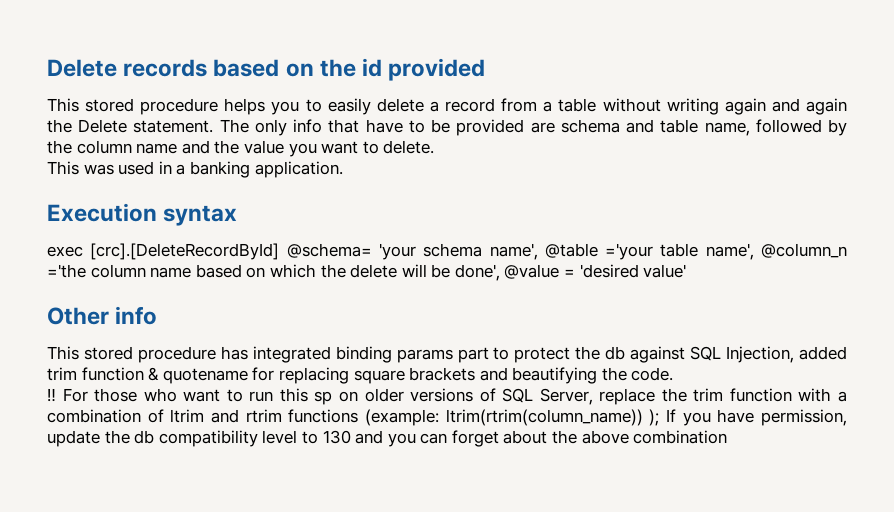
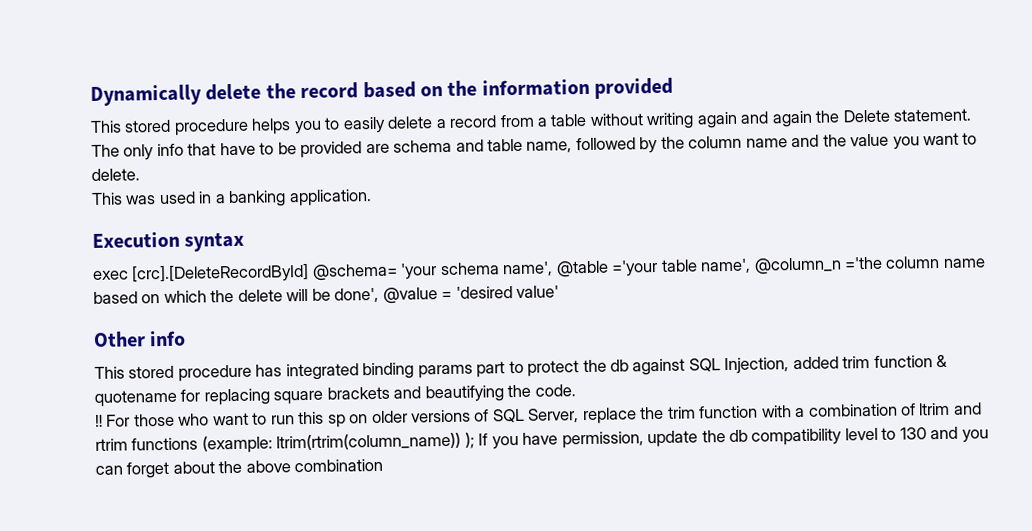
[47,59,208,77] Delete records -> [90,82,359,106] Dynamically delete the record
[362,58,383,77] id -> [481,78,590,97] information

